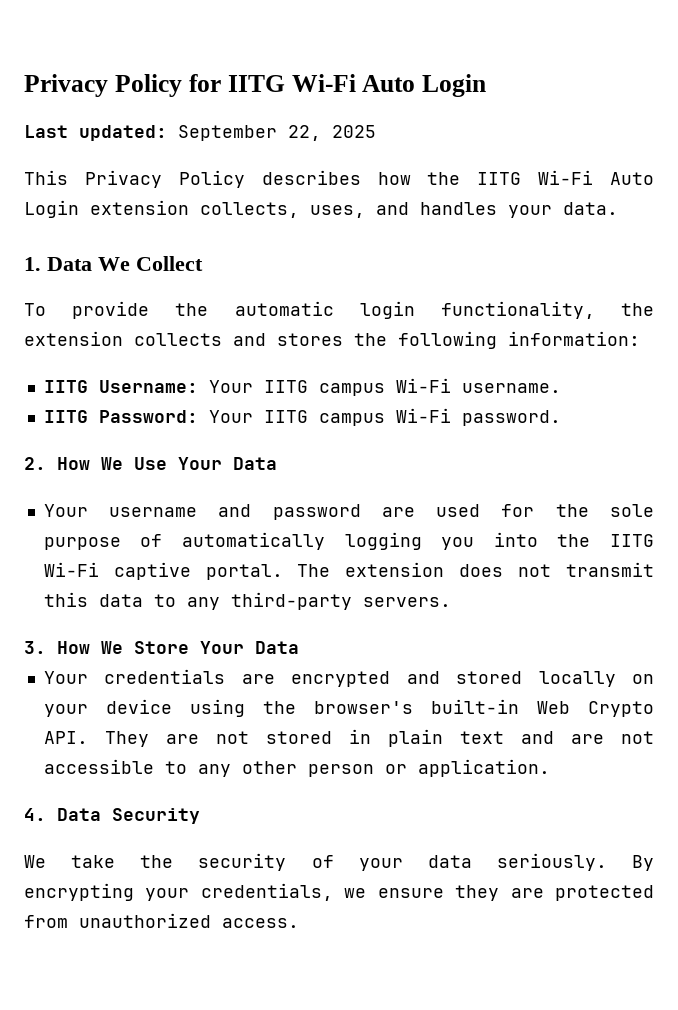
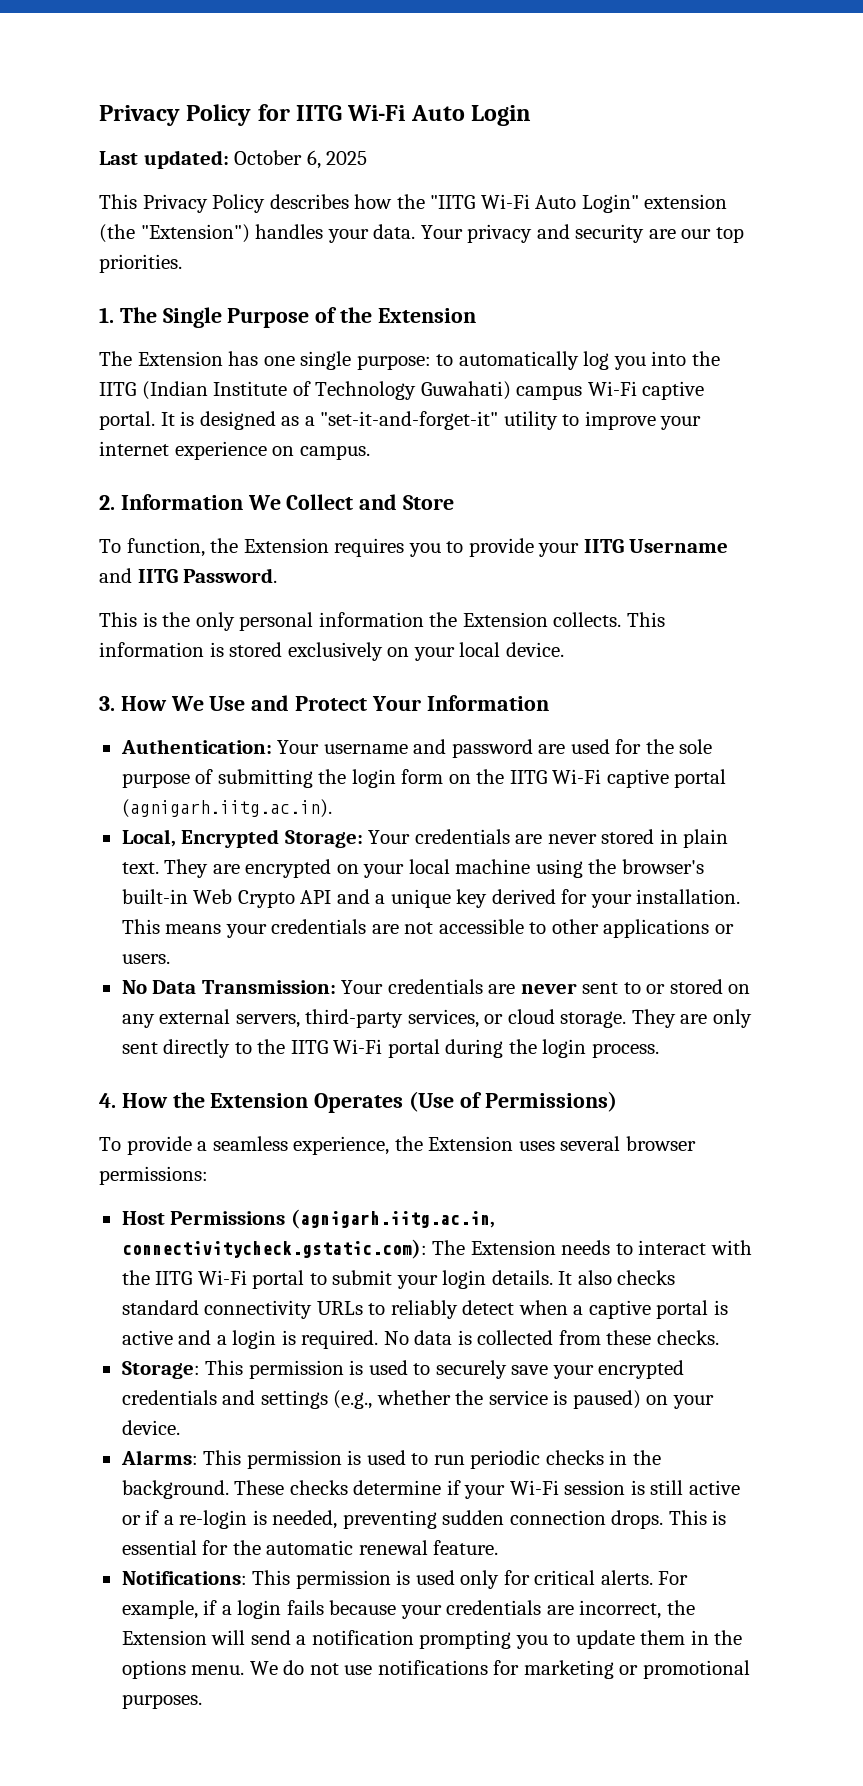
[178,125,321,141] September 22, -> [234,150,321,169] October 6,
[477,170,654,185] [24,200,618,218] [24,257,92,271] IITG Wi-Fi Auto Login extension collects, uses, and handles your data. // 1. Data -> [430,194,728,213] [99,224,744,243] [99,254,182,273] [99,307,476,328] [99,351,720,370] [99,381,705,400] [99,411,702,430] [99,441,370,460] [99,494,243,510] "IITG Wi-Fi Auto Login" extension (the "Extension") handles your data. Your privacy and security are our top priorities. // 1. The Single Purpose of the Extension // The Extension has one single purpose: to automatically log you into the IITG (Indian Institute of Technology Guwahati) campus Wi-Fi captive portal. It is designed as a "set-it-and-forget-it" utility to improve your internet experience on campus. // 2. Information
[24,301,654,319] [24,331,640,349] [43,378,561,396] [43,408,561,426] [24,457,277,470] // To provide the automatic login functionality, the extension collects and stores the following information: // IITG Username: Your IITG campus Wi-Fi username. // IITG Password: Your IITG campus Wi-Fi password. // 2. How We Use Your Data // -> [359,494,455,510] [99,538,729,557] [99,568,278,583] [99,612,665,631] [99,642,564,661] [99,695,549,711] [120,739,272,754] and Store // To function, the Extension requires you to provide your IITG Username and IITG Password. // This is the only personal information the Extension collects. This information is stored exclusively on your local device. // 3. How We Use and Protect Your Information // Authentication:
[182,532,655,550] [43,562,654,580] [43,592,451,610] [24,641,299,654] [43,669,655,687] [43,699,172,717] automatically logging you into the IITG Wi-Fi captive portal. The extension does not transmit this data to any third-party servers. // 3. How We Store Your Data // Your credentials are encrypted and stored locally on your device -> [217,769,727,788] [121,799,332,818] [121,829,729,848] [121,859,531,878] submitting the login form on the IITG Wi-Fi captive portal (agnigarh.iitg.ac.in). // Local, Encrypted Storage: Your credentials are never stored in plain text. They are encrypted on your local machine
[43,729,654,747] [43,759,550,777] [24,808,200,824] [24,853,654,871] [24,883,655,901] [24,913,299,928] API. They are not stored in plain text and are not accessible to any other person or application. // 4. Data Security // We take the security of your data seriously. By encrypting your credentials, we ensure they are protected from unauthorized access. -> [300,889,741,908] [121,919,734,938] [121,954,170,964] [121,979,751,994] [121,1009,752,1028] [121,1039,659,1058] [99,1091,617,1113] [99,1136,696,1155] [99,1166,208,1185] [121,1209,495,1229] [121,1239,752,1259] [121,1270,676,1289] [121,1300,728,1319] [121,1330,719,1349] [121,1360,685,1379] [121,1390,714,1409] [121,1420,180,1435] [120,1450,661,1469] [121,1480,740,1499] [121,1510,727,1529] [121,1540,499,1555] [121,1570,689,1589] [121,1600,695,1619] [121,1630,743,1649] [121,1660,750,1679] [121,1694,202,1709] API and a unique key derived for your installation. This means your credentials are not accessible to other applications or users. // No Data Transmission: Your credentials are never sent to or stored on any external servers, third-party services, or cloud storage. They are only sent directly to the IITG Wi-Fi portal during the login process. // 4. How the Extension Operates (Use of Permissions) // To provide a seamless experience, the Extension uses several browser permissions: // Host Permissions (agnigarh.iitg.ac.in, connectivitycheck.gstatic.com): The Extension needs to interact with the IITG Wi-Fi portal to submit your login details. It also checks standard connectivity URLs to reliably detect when a captive portal is active and a login is required. No data is collected from these checks. // Storage: This permission is used to securely save your encrypted credentials and settings (e.g., whether the service is paused) on your device. // Alarms: This permission is used to run periodic checks in the background. These checks determine if your Wi-Fi session is still active or if a re-login is needed, preventing sudden connection drops. This is essential for the automatic renewal feature. // Notifications: This permission is used only for critical alerts. For example, if a login fails because your credentials are incorrect, the Extension will send a notification prompting you to update them in the options menu. We do not use notifications for marketing or promotional purposes.

